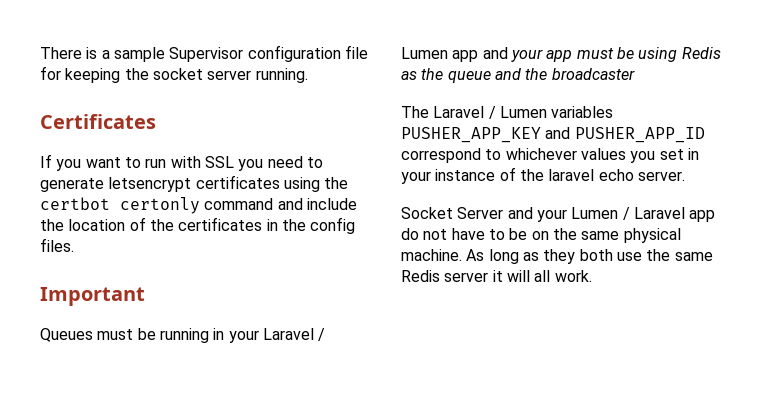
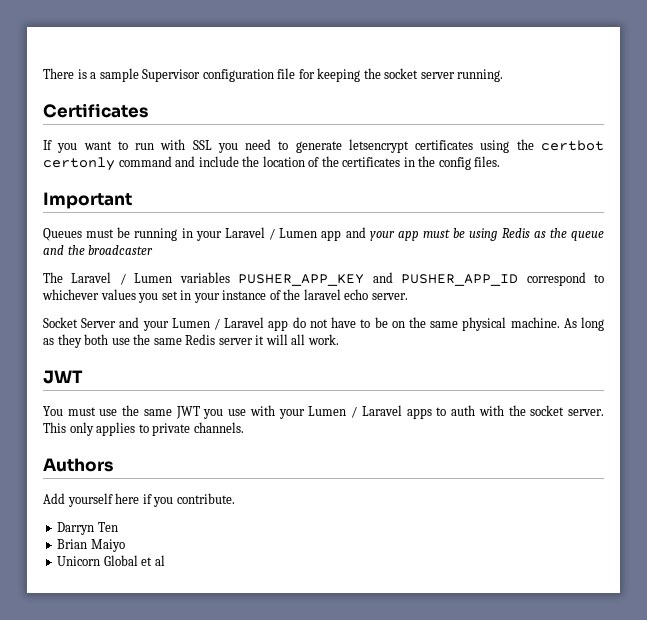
(592, 276) none -> [43,370,83,384] [43,405,604,419] [43,422,244,436] [43,458,113,472] [43,493,235,507] [57,522,118,535] [57,539,125,552] [57,555,165,566] // JWT // You must use the same JWT you use with your Lumen / Laravel apps to auth with the socket server. This only applies to private channels. // Authors // Add yourself here if you contribute. // Darryn Ten // Brian Maiyo // Unicorn Global et al

